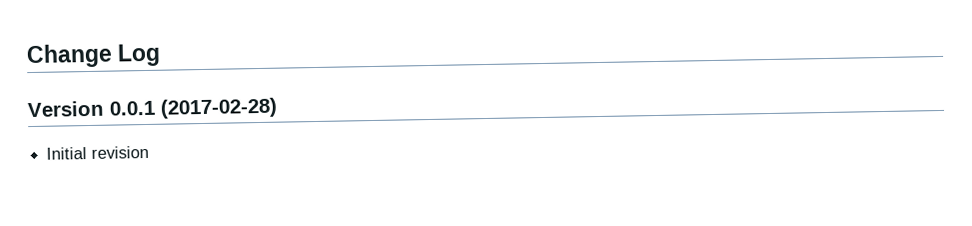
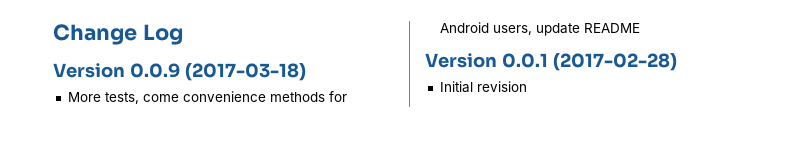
(162, 55) none -> [53,63,306,81] [67,91,347,104] [439,22,640,36] // Version 0.0.9 (2017-03-18) // More tests, come convenience methods for Android users, update README

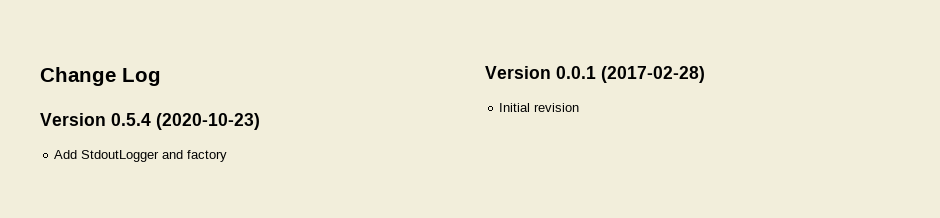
[129,63,306,81] [67,91,347,104] [439,22,640,36] 0.0.9 (2017-03-18) // More tests, come convenience methods for Android users, update README -> [111,113,260,130] [54,150,228,162] 0.5.4 (2020-10-23) // Add StdoutLogger and factory

